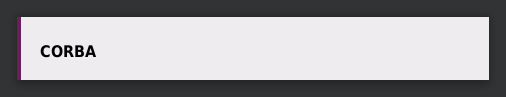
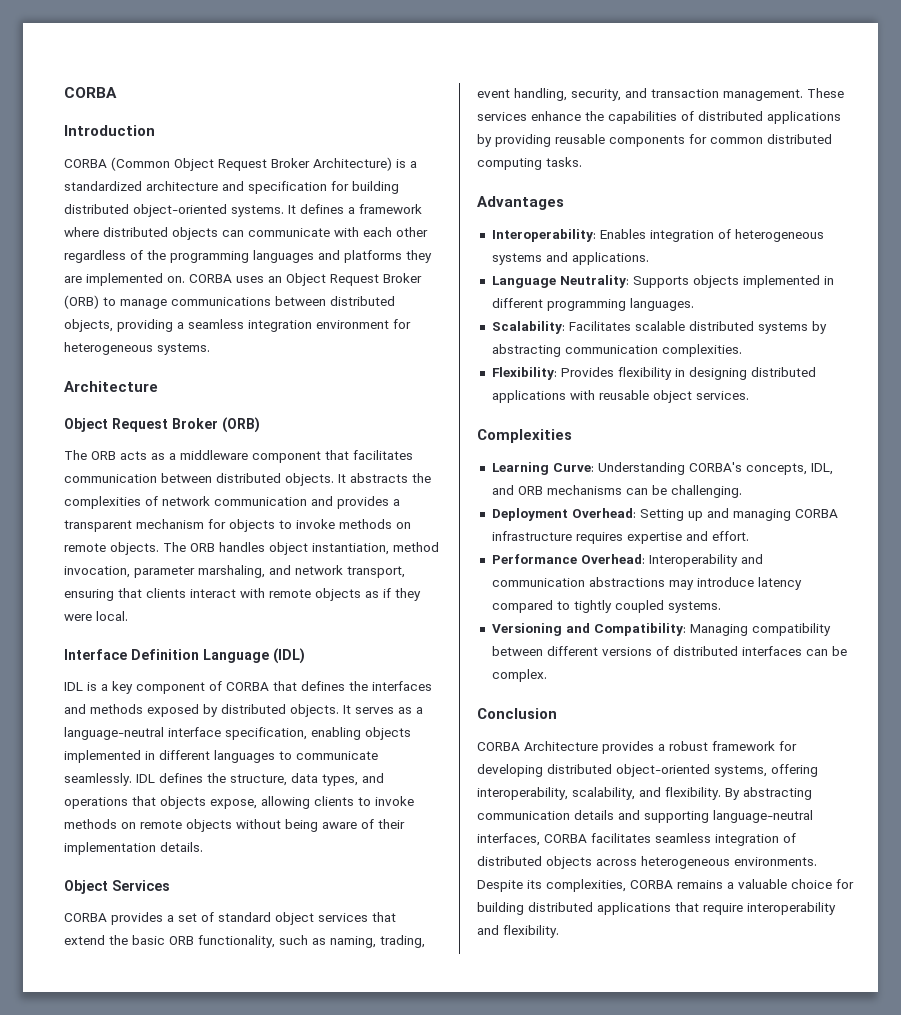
[40,45,97,58] CORBA -> [64,87,117,98] [64,125,155,136] [64,157,417,171] [64,181,399,194] [64,204,422,217] [64,227,428,240] [64,250,432,263] [64,273,422,286] [64,295,395,309] [64,319,411,332] [64,342,210,355] [64,381,158,392] [64,417,260,433] [64,450,413,463] [64,473,431,486] [64,496,400,509] [64,519,411,532] [64,542,439,555] [64,565,405,578] [64,588,421,601] [64,611,128,621] [64,648,305,664] [64,681,432,694] [64,704,423,717] [64,727,411,740] [64,750,378,763] [64,773,384,786] [64,796,414,809] [64,819,405,832] [64,842,203,855] [64,880,170,894] [64,912,396,925] [64,935,425,948] [477,88,844,101] [477,111,841,124] [477,134,832,147] [477,157,582,170] [477,196,564,210] [491,229,824,242] [491,252,649,265] [491,275,834,288] [491,298,694,311] [491,321,827,334] [491,344,742,357] [491,367,816,380] [491,390,749,403] [477,429,572,443] [491,462,833,475] [491,485,742,498] [491,508,838,521] [491,531,749,544] [491,554,763,567] [491,577,802,590] [491,600,721,613] [491,623,831,636] [491,646,847,656] [491,669,547,682] [477,708,557,719] [477,741,797,754] [477,764,818,777] [477,787,812,800] [477,810,813,823] [477,833,796,846] [477,856,817,869] [477,879,854,892] [477,902,836,915] [477,925,559,938] CORBA // Introduction // CORBA (Common Object Request Broker Architecture) is a standardized architecture and specification for building distributed object-oriented systems. It defines a framework where distributed objects can communicate with each other regardless of the programming languages and platforms they are implemented on. CORBA uses an Object Request Broker (ORB) to manage communications between distributed objects, providing a seamless integration environment for heterogeneous systems. // Architecture // Object Request Broker (ORB) // The ORB acts as a middleware component that facilitates communication between distributed objects. It abstracts the complexities of network communication and provides a transparent mechanism for objects to invoke methods on remote objects. The ORB handles object instantiation, method invocation, parameter marshaling, and network transport, ensuring that clients interact with remote objects as if they were local. // Interface Definition Language (IDL) // IDL is a key component of CORBA that defines the interfaces and methods exposed by distributed objects. It serves as a language-neutral interface specification, enabling objects implemented in different languages to communicate seamlessly. IDL defines the structure, data types, and operations that objects expose, allowing clients to invoke methods on remote objects without being aware of their implementation details. // Object Services // CORBA provides a set of standard object services that extend the basic ORB functionality, such as naming, trading, event handling, security, and transaction management. These services enhance the capabilities of distributed applications by providing reusable components for common distributed computing tasks. // Advantages // Interoperability: Enables integration of heterogeneous systems and applications. // Language Neutrality: Supports objects implemented in different programming languages. // Scalability: Facilitates scalable distributed systems by abstracting communication complexities. // Flexibility: Provides flexibility in designing distributed applications with reusable object services. // Complexities // Learning Curve: Understanding CORBA's concepts, IDL, and ORB mechanisms can be challenging. // Deployment Overhead: Setting up and managing CORBA infrastructure requires expertise and effort. // Performance Overhead: Interoperability and communication abstractions may introduce latency compared to tightly coupled systems. // Versioning and Compatibility: Managing compatibility between different versions of distributed interfaces can be complex. // Conclusion // CORBA Architecture provides a robust framework for developing distributed object-oriented systems, offering interoperability, scalability, and flexibility. By abstracting communication details and supporting language-neutral interfaces, CORBA facilitates seamless integration of distributed objects across heterogeneous environments. Despite its complexities, CORBA remains a valuable choice for building distributed applications that require interoperability and flexibility.

